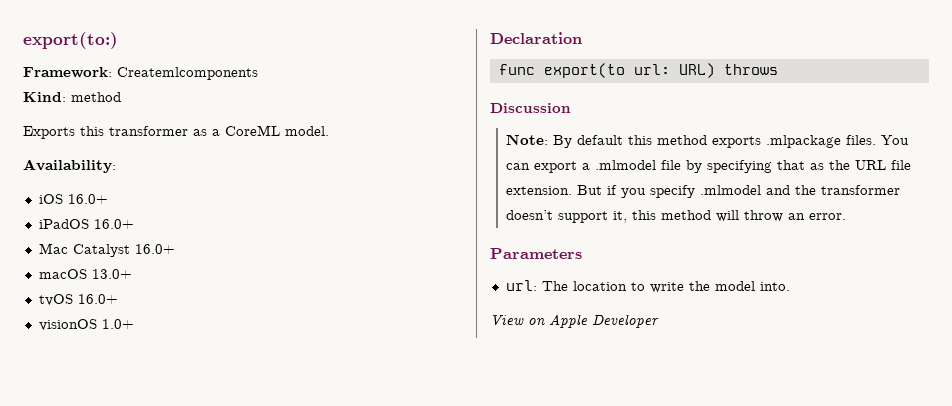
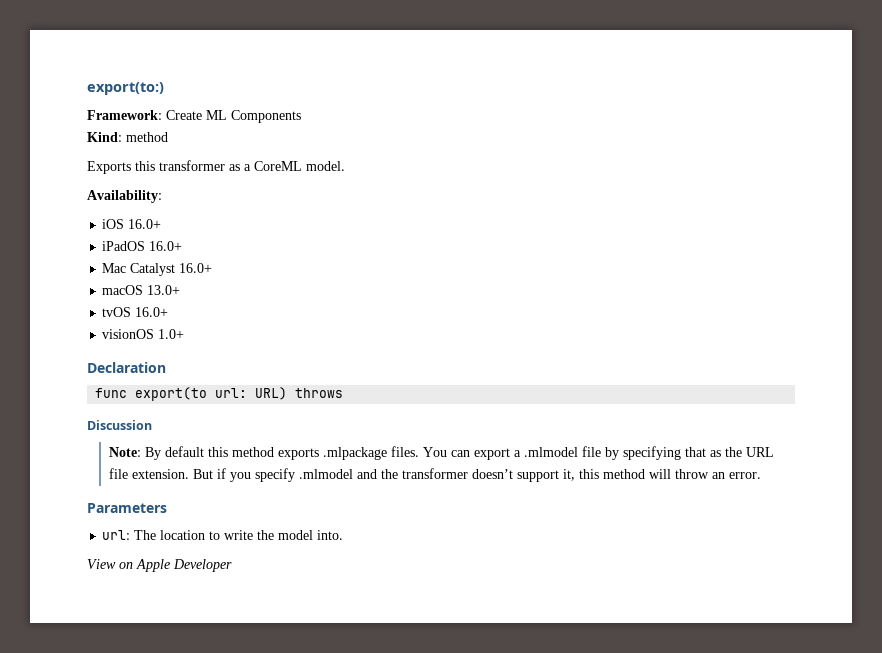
[117,67,258,80] Createmlcomponents -> [166,110,301,123] Create ML Components

